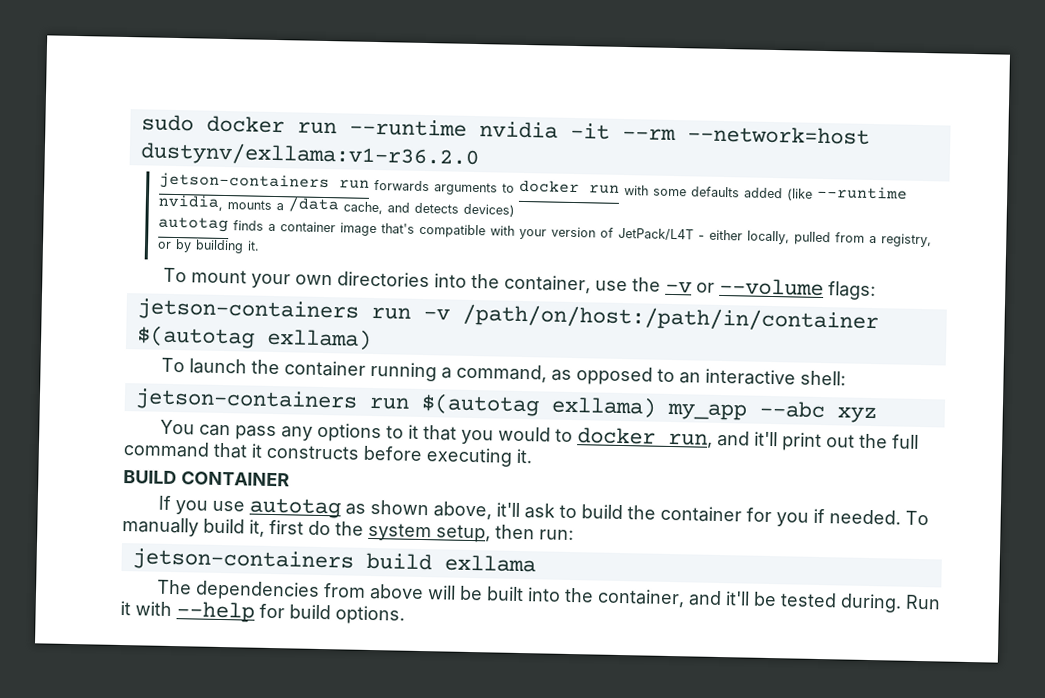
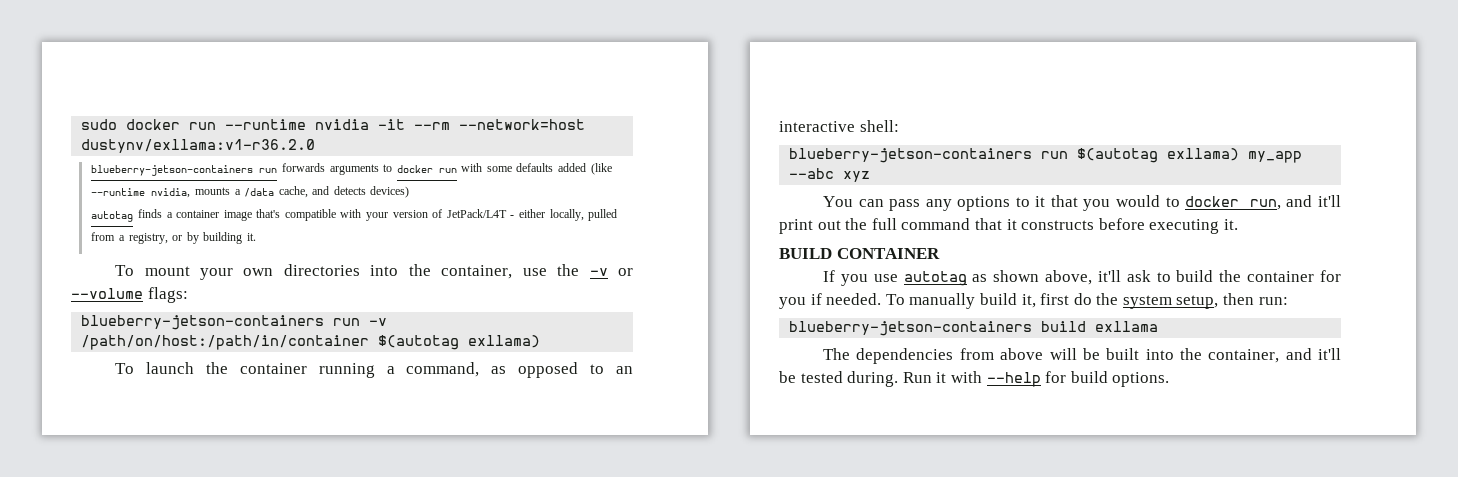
[158,172,330,192] jetson-containers -> [91,165,254,176] blueberry-jetson-containers
[136,298,359,323] jetson-containers -> [81,315,325,330] blueberry-jetson-containers
[134,388,358,413] jetson-containers -> [789,148,1033,163] blueberry-jetson-containers
[131,548,354,573] jetson-containers -> [789,321,1033,336] blueberry-jetson-containers

